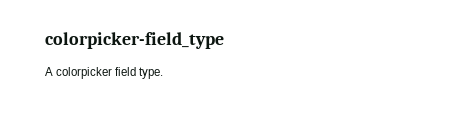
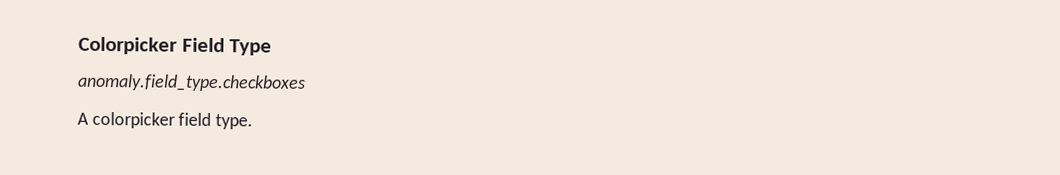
[45,32,224,49] colorpicker-field_type -> [78,36,273,56] [77,73,306,92] Colorpicker Field Type // anomaly.field_type.checkboxes

